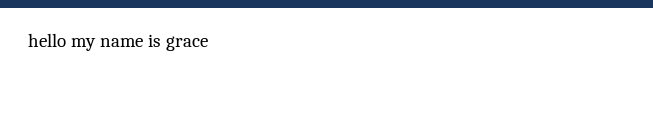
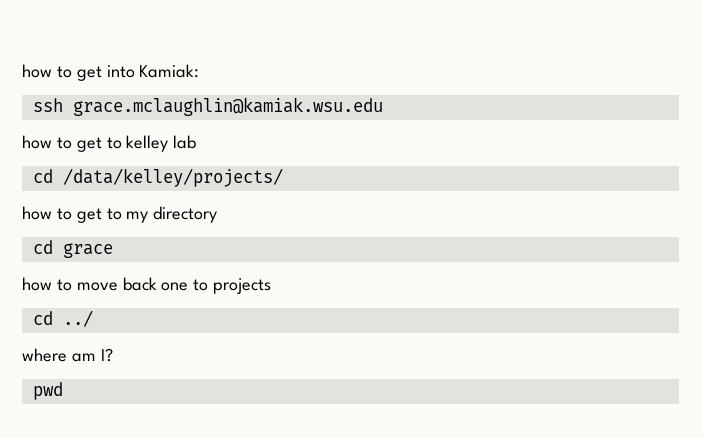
[28,33,208,51] hello my name is grace -> [22,64,200,81] [32,97,383,116] [22,135,197,152] [32,168,283,187] [22,206,218,223] [32,240,113,258] [22,277,272,294] [32,310,93,327] [22,348,113,362] [32,382,63,400] how to get into Kamiak: // ssh grace.mclaughlin@kamiak.wsu.edu // how to get to kelley lab // cd /data/kelley/projects/ // how to get to my directory // cd grace // how to move back one to projects // cd ../ // where am I? // pwd

